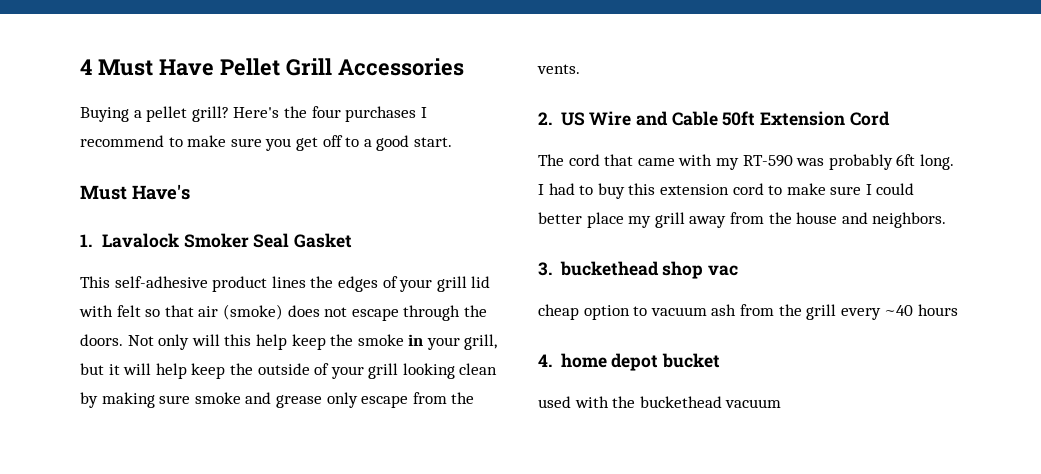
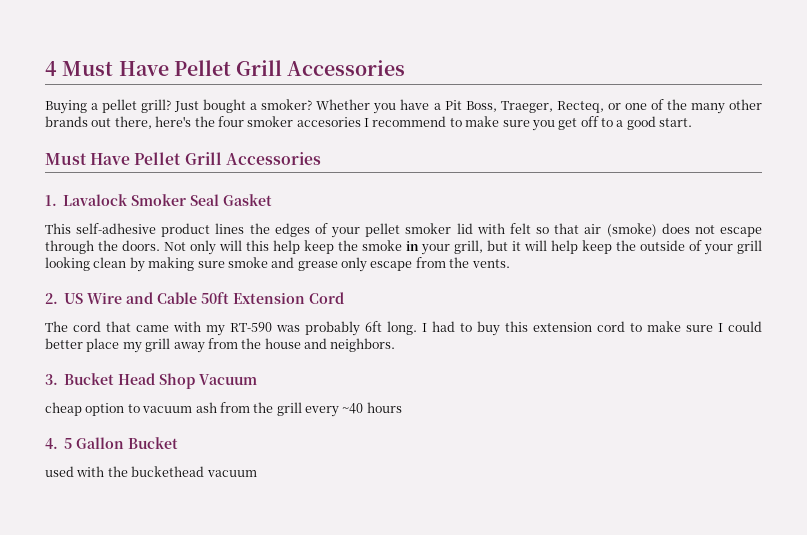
[233,106,417,122] Here's the four purchases -> [174,99,762,114] [45,116,361,129] Just bought a smoker? Whether you have a Pit Boss, Traeger, Recteq, or one of the many other brands out there, here's the four smoker accesories
[132,184,190,200] Have's -> [90,152,321,165] Have Pellet Grill Accessories
[436,276,467,292] grill -> [365,223,452,237] pellet smoker
[559,261,738,279] buckethead shop vac -> [64,373,258,389] Bucket Head Shop Vacuum
[560,353,720,371] home depot bucket -> [64,437,179,449] 5 Gallon Bucket

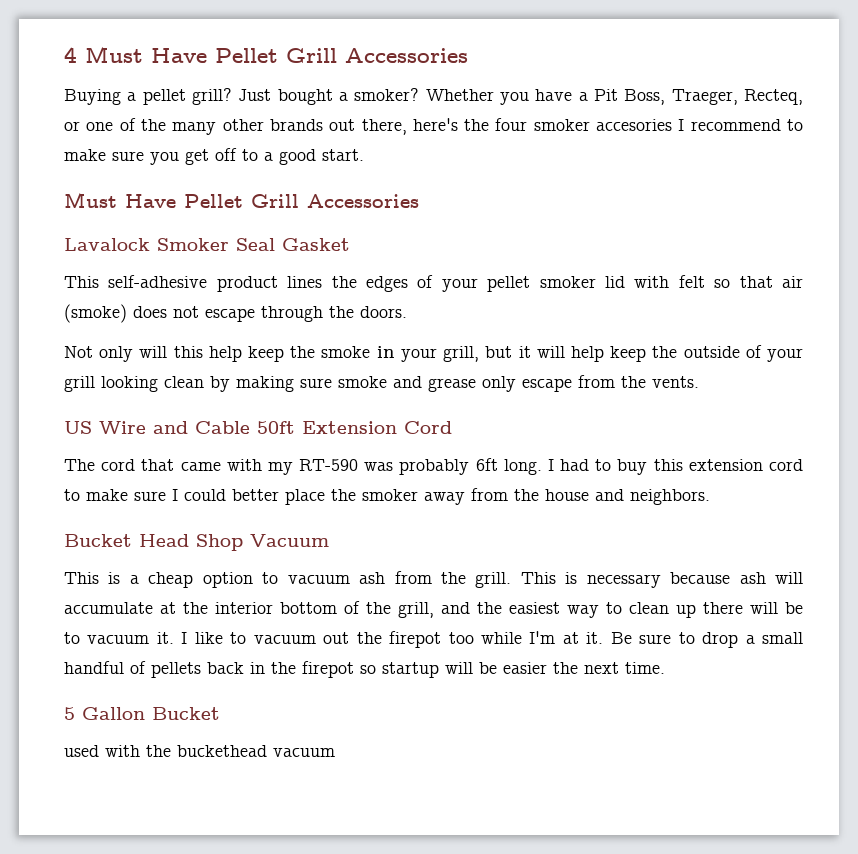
[45,195,57,206] 1. -> (419, 201) none
(160, 245) none -> (407, 312) //
[45,293,58,304] 2. -> (699, 382) none
[122,338,171,353] my grill -> [331,489,418,501] the smoker
[45,374,58,385] 3. -> (710, 497) none
(258, 379) none -> [64,572,139,584] This is a
[276,402,402,417] [45,438,58,449] grill every ~40 hours // 4. -> [475,572,803,588] [64,601,803,618] [64,631,804,648] [64,661,665,678] grill. This is necessary because ash will accumulate at the interior bottom of the grill, and the easiest way to clean up there will be to vacuum it. I like to vacuum out the firepot too while I'm at it. Be sure to drop a small handful of pellets back in the firepot so startup will be easier the next time. //

